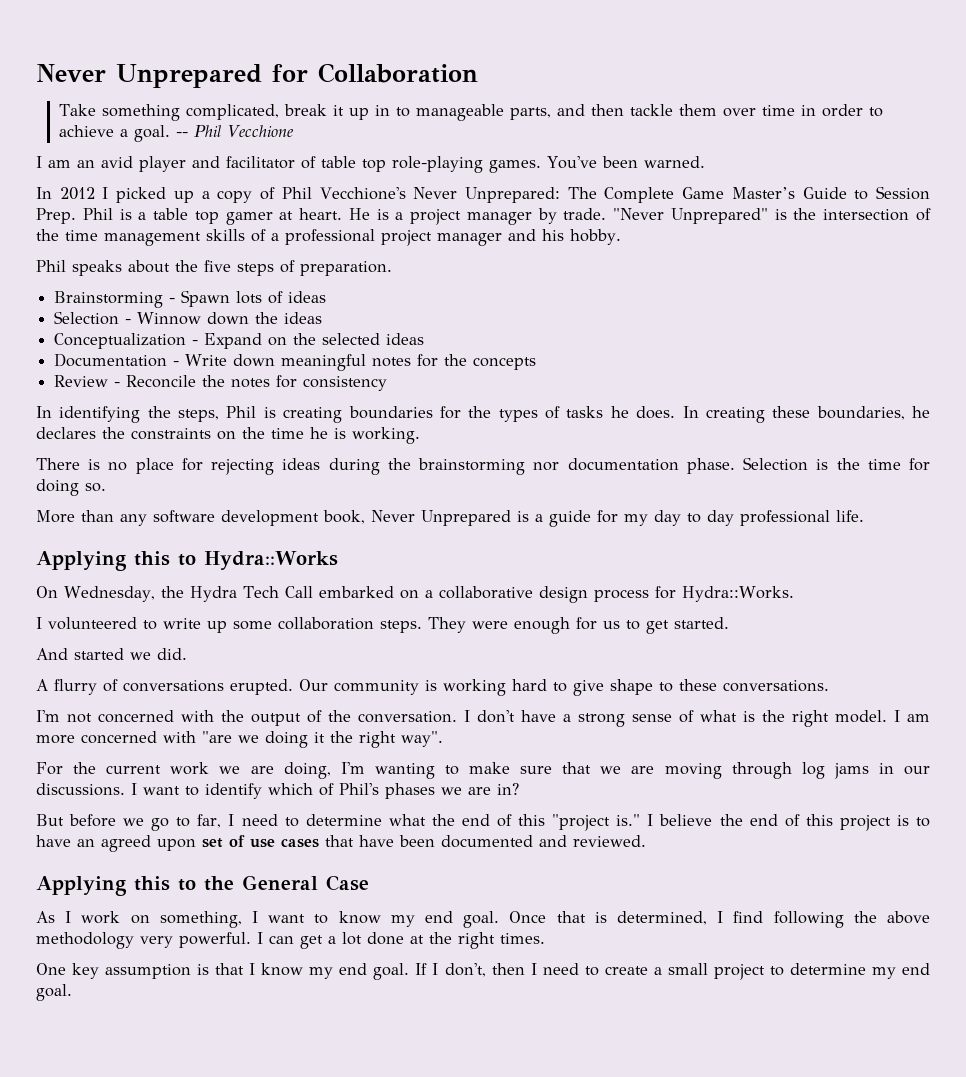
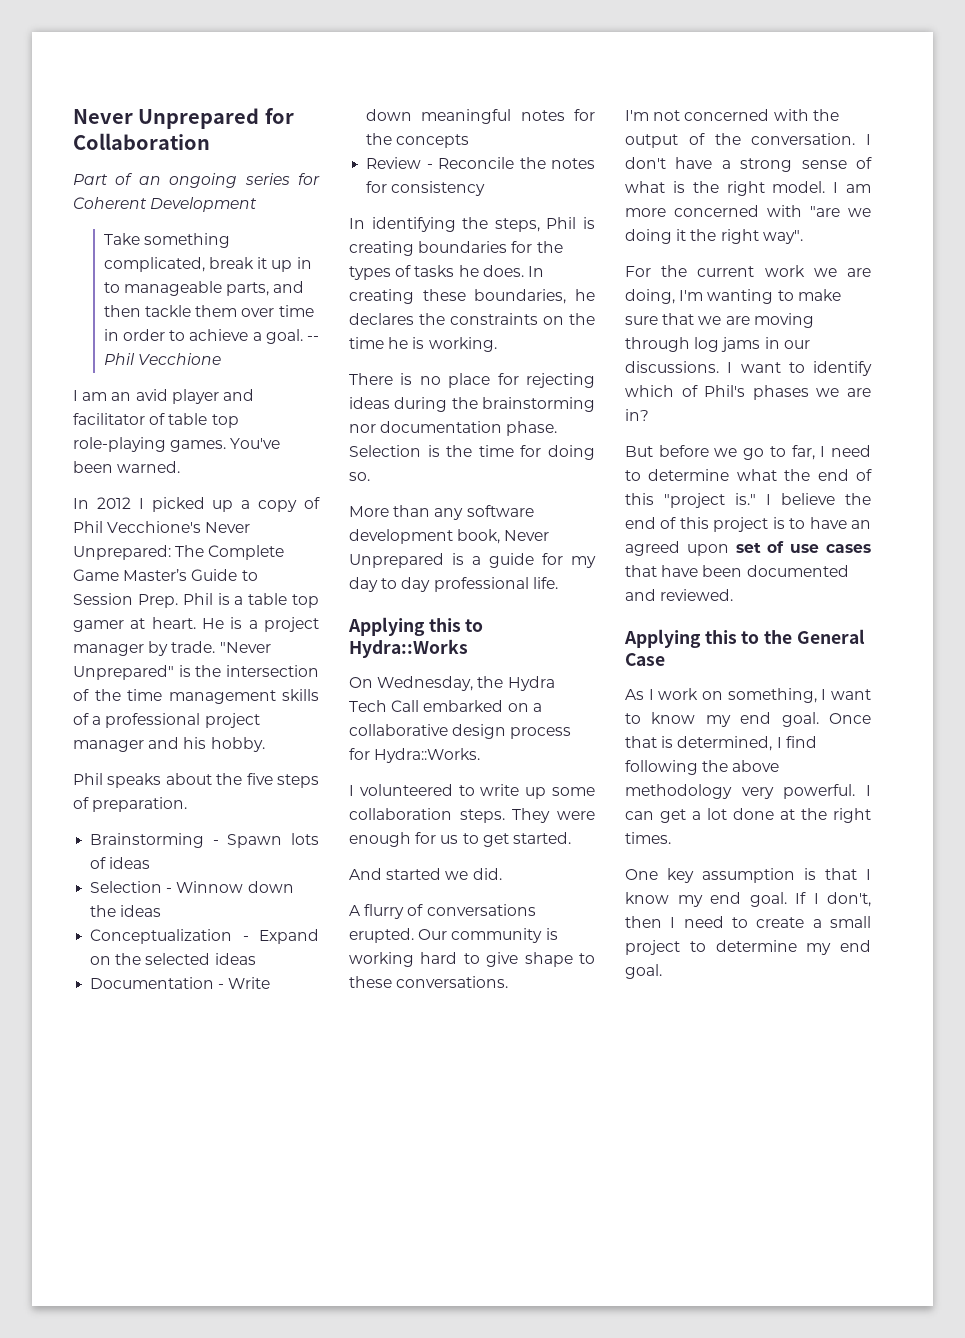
(478, 73) none -> [73,173,320,188] [73,197,258,212] // Part of an ongoing series for Coherent Development

